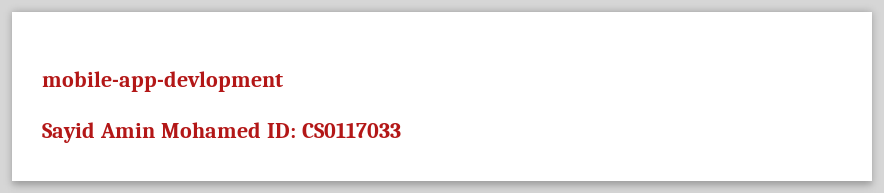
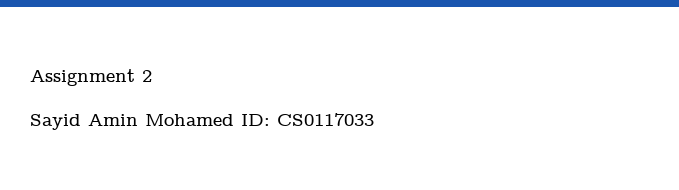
[42,71,283,92] mobile-app-devlopment -> [30,69,152,86] Assignment 2

